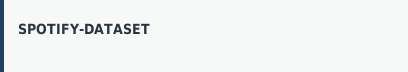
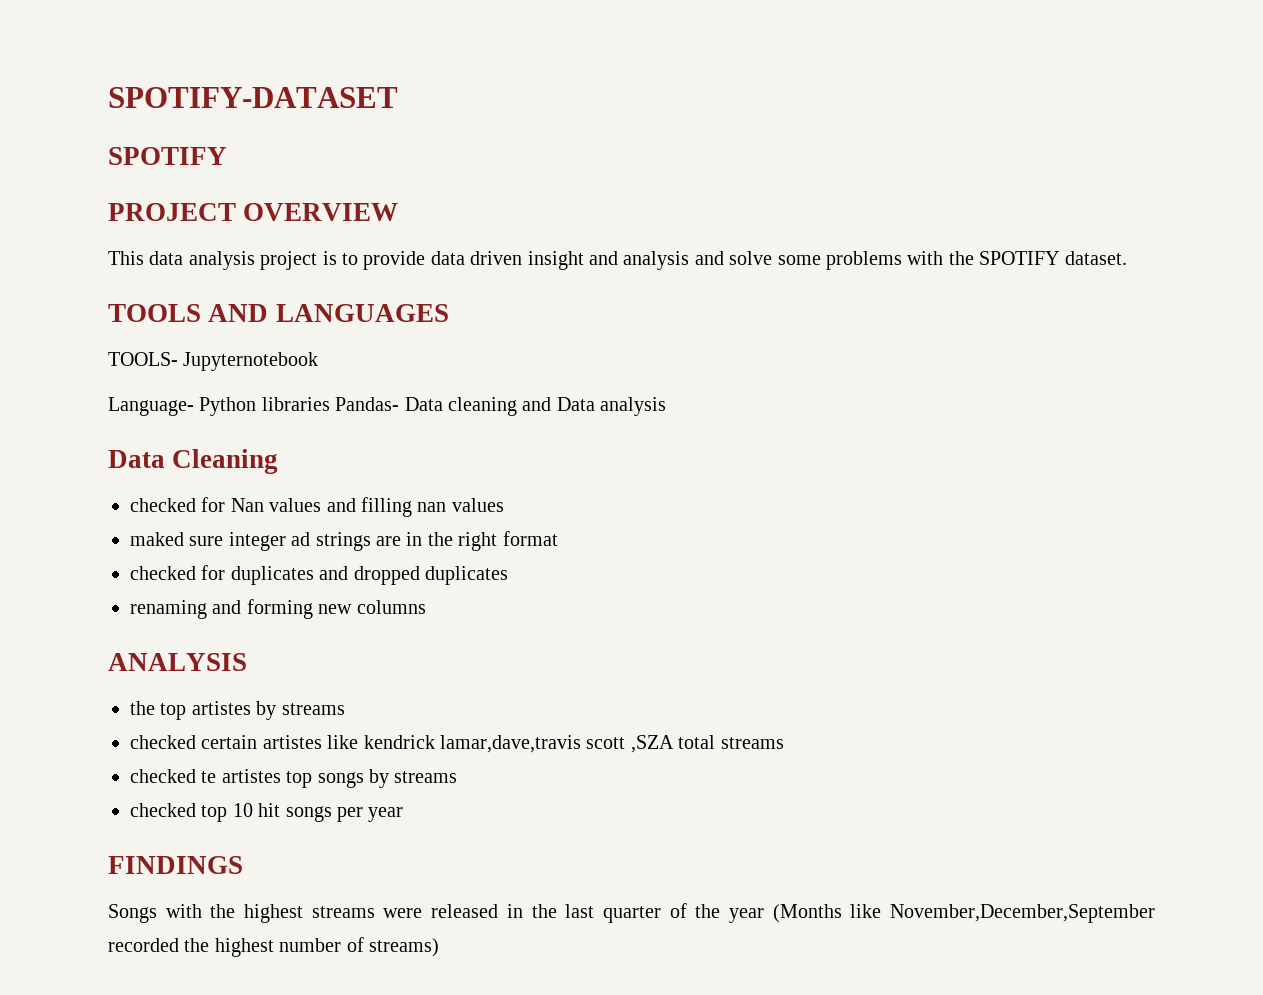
(150, 29) none -> [108,147,227,165] [108,203,399,221] [108,251,1127,270] [108,304,449,322] [108,352,319,371] [108,397,667,416] [108,449,279,474] [130,497,504,517] [130,531,558,551] [130,565,508,585] [130,599,426,619] [108,653,247,671] [130,701,345,720] [130,735,784,753] [130,769,458,788] [130,803,404,822] [108,856,243,874] [108,903,1155,923] [108,937,439,957] // SPOTIFY // PROJECT OVERVIEW // This data analysis project is to provide data driven insight and analysis and solve some problems with the SPOTIFY dataset. // TOOLS AND LANGUAGES // TOOLS- Jupyternotebook // Language- Python libraries Pandas- Data cleaning and Data analysis // Data Cleaning // checked for Nan values and filling nan values // maked sure integer ad strings are in the right format // checked for duplicates and dropped duplicates // renaming and forming new columns // ANALYSIS // the top artistes by streams // checked certain artistes like kendrick lamar,dave,travis scott ,SZA total streams // checked te artistes top songs by streams // checked top 10 hit songs per year // FINDINGS // Songs with the highest streams were released in the last quarter of the year (Months like November,December,September recorded the highest number of streams)

